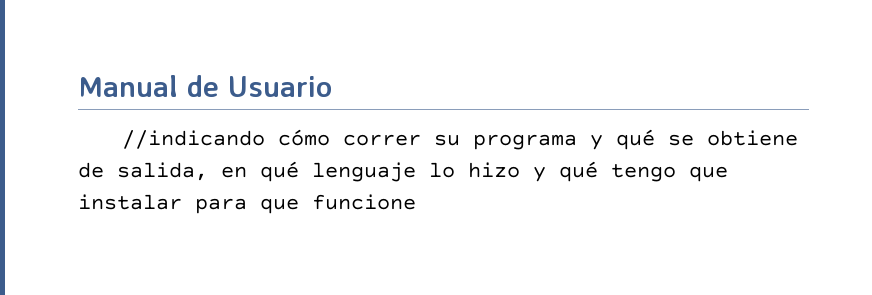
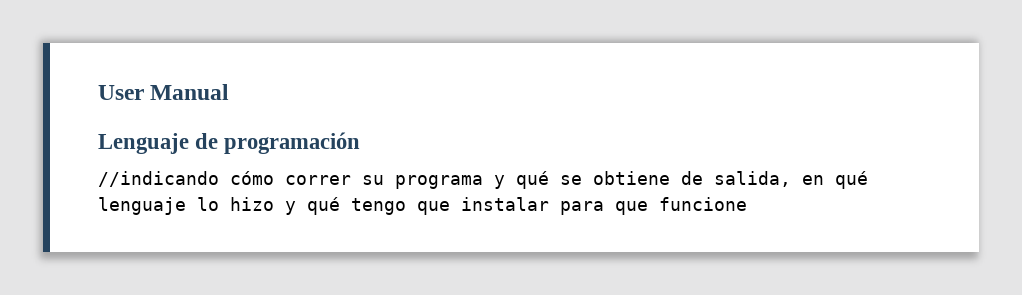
(78, 86) none -> [98,85,144,100] User
[187,75,332,97] de Usuario -> [98,132,361,154] // Lenguaje de programación

